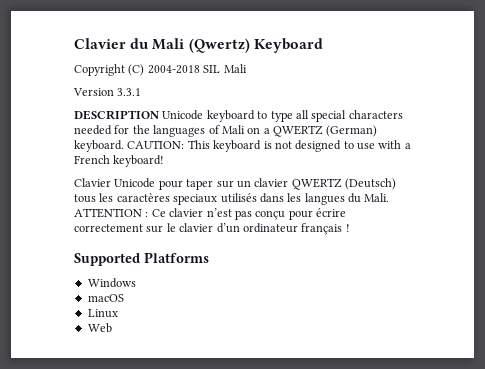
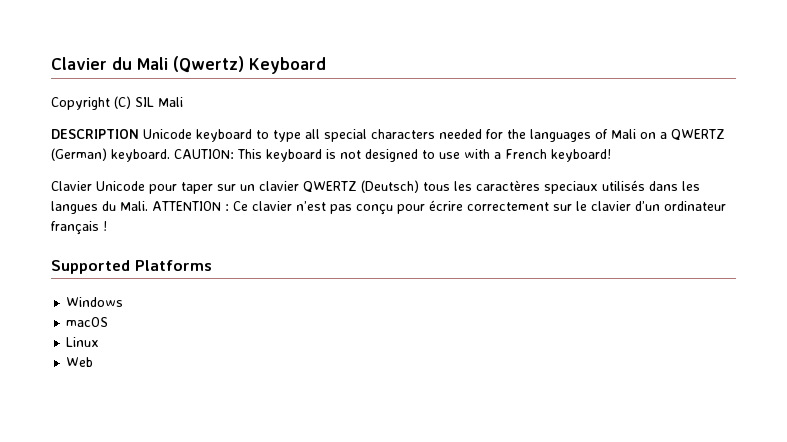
[147,65,200,74] 2004-2018 -> (131, 102) none
[73,88,142,96] // Version 3.3.1 -> (183, 102) none

